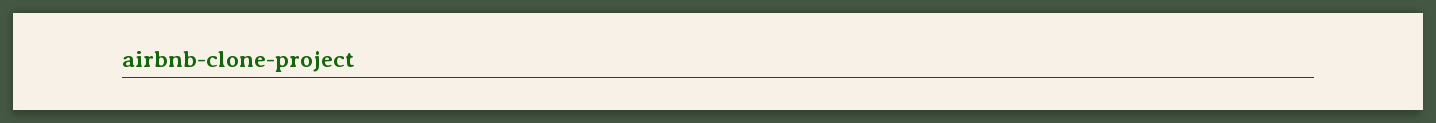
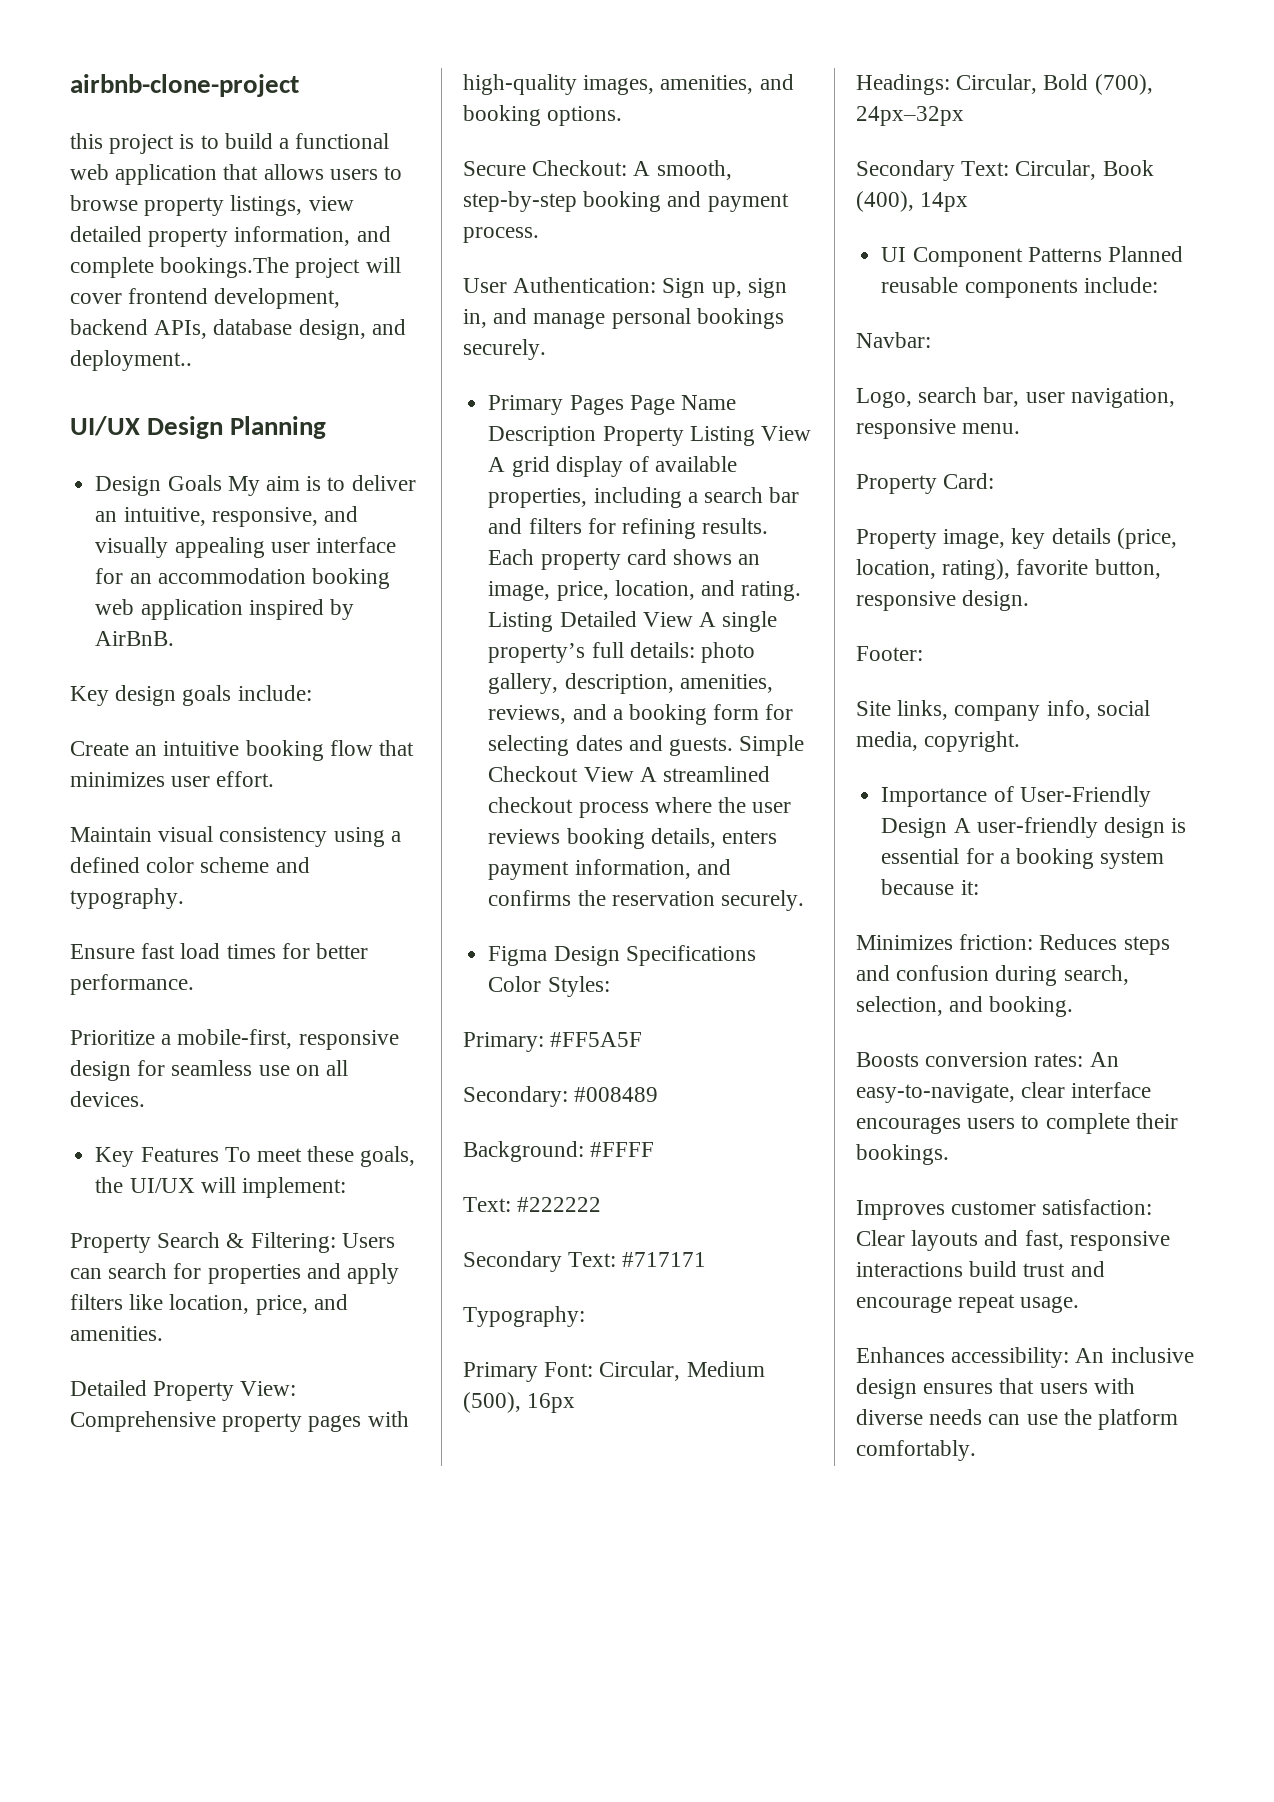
(355, 61) none -> [70,133,390,154] [70,164,403,185] [70,195,354,216] [70,226,391,247] [70,257,401,278] [70,288,341,309] [70,319,406,340] [70,350,192,371] [70,416,327,439] [95,475,416,496] [95,506,358,527] [95,537,396,558] [95,568,390,589] [95,599,354,620] [95,631,175,646] [70,685,312,706] [70,740,415,761] [70,771,275,787] [70,826,401,847] [70,857,310,873] [70,888,184,909] [70,943,369,959] [70,974,194,995] [70,1029,399,1050] [70,1060,349,1081] [70,1091,145,1107] [95,1146,416,1167] [95,1177,346,1198] [70,1232,395,1253] [70,1263,400,1284] [70,1294,348,1315] [70,1326,163,1341] [70,1380,297,1401] [70,1411,409,1432] [463,74,794,95] [463,105,623,126] [463,160,732,180] [463,191,789,212] [463,227,539,243] [463,277,787,298] [463,308,784,329] [463,339,546,360] [488,395,736,415] [488,426,811,446] [488,456,738,477] [488,487,800,508] [488,518,769,539] [488,549,761,570] [488,580,802,601] [488,611,778,632] [488,642,755,663] [488,673,773,694] [488,704,794,725] [488,735,805,756] [488,766,770,782] [488,797,792,818] [488,828,777,849] [488,859,731,880] [488,890,804,911] [488,945,756,966] [488,976,610,997] [463,1032,643,1052] [463,1086,659,1107] [463,1141,655,1162] [463,1197,602,1212] [463,1251,707,1272] [463,1306,585,1327] [463,1361,765,1382] [463,1392,576,1413] [856,74,1153,95] [856,106,964,126] [856,160,1154,181] [856,191,969,212] [881,246,1183,267] [881,277,1158,298] [856,332,931,348] [856,387,1175,408] [856,419,1021,439] [856,473,995,494] [856,528,1177,549] [856,559,1161,580] [856,590,1030,611] [856,646,923,661] [856,700,1150,721] [856,731,1021,752] [881,786,1151,807] [881,817,1187,838] [881,848,1165,869] [881,879,979,895] [856,934,1170,955] [856,965,1129,986] [856,996,1074,1017] [856,1052,1119,1067] [856,1082,1152,1103] [856,1113,1178,1134] [856,1144,949,1165] [856,1199,1153,1220] [856,1230,1170,1251] [856,1261,1105,1277] [856,1294,1080,1313] [856,1347,1194,1368] [856,1378,1135,1399] [856,1409,1179,1430] [856,1440,976,1461] // this project is to build a functional web application that allows users to browse property listings, view detailed property information, and complete bookings.The project will cover frontend development, backend APIs, database design, and deployment.. // UI/UX Design Planning // Design Goals My aim is to deliver an intuitive, responsive, and visually appealing user interface for an accommodation booking web application inspired by AirBnB. // Key design goals include: // Create an intuitive booking flow that minimizes user effort. // Maintain visual consistency using a defined color scheme and typography. // Ensure fast load times for better performance. // Prioritize a mobile-first, responsive design for seamless use on all devices. // Key Features To meet these goals, the UI/UX will implement: // Property Search & Filtering: Users can search for properties and apply filters like location, price, and amenities. // Detailed Property View: Comprehensive property pages with high-quality images, amenities, and booking options. // Secure Checkout: A smooth, step-by-step booking and payment process. // User Authentication: Sign up, sign in, and manage personal bookings securely. // Primary Pages Page Name Description Property Listing View A grid display of available properties, including a search bar and filters for refining results. Each property card shows an image, price, location, and rating. Listing Detailed View A single property’s full details: photo gallery, description, amenities, reviews, and a booking form for selecting dates and guests. Simple Checkout View A streamlined checkout process where the user reviews booking details, enters payment information, and confirms the reservation securely. // Figma Design Specifications Color Styles: // Primary: #FF5A5F // Secondary: #008489 // Background: #FFFF // Text: #222222 // Secondary Text: #717171 // Typography: // Primary Font: Circular, Medium (500), 16px // Headings: Circular, Bold (700), 24px–32px // Secondary Text: Circular, Book (400), 14px // UI Component Patterns Planned reusable components include: // Navbar: // Logo, search bar, user navigation, responsive menu. // Property Card: // Property image, key details (price, location, rating), favorite button, responsive design. // Footer: // Site links, company info, social media, copyright. // Importance of User-Friendly Design A user-friendly design is essential for a booking system because it: // Minimizes friction: Reduces steps and confusion during search, selection, and booking. // Boosts conversion rates: An easy-to-navigate, clear interface encourages users to complete their bookings. // Improves customer satisfaction: Clear layouts and fast, responsive interactions build trust and encourage repeat usage. // Enhances accessibility: An inclusive design ensures that users with diverse needs can use the platform comfortably.

